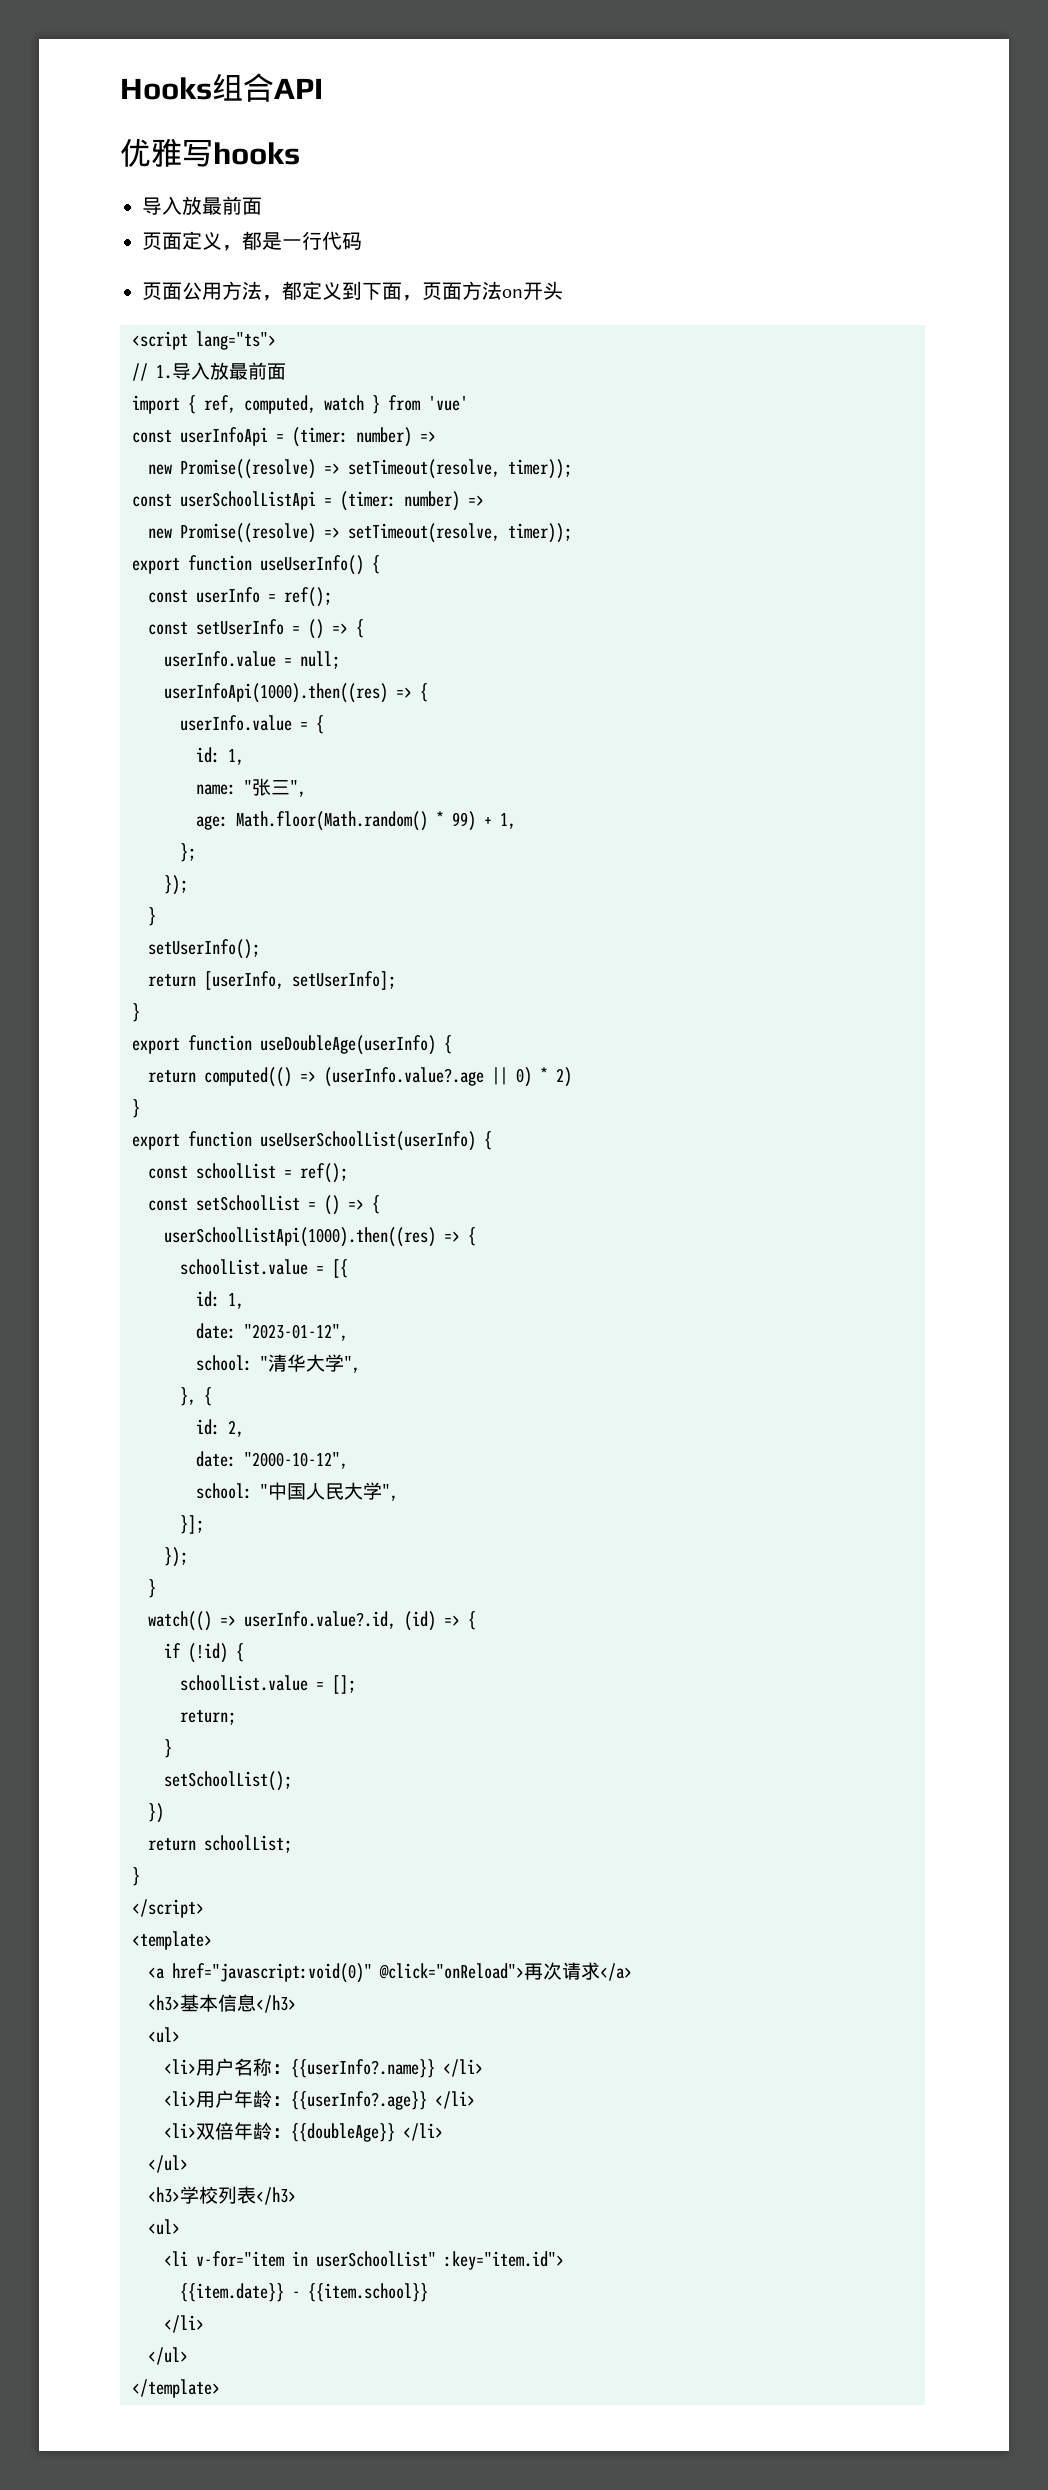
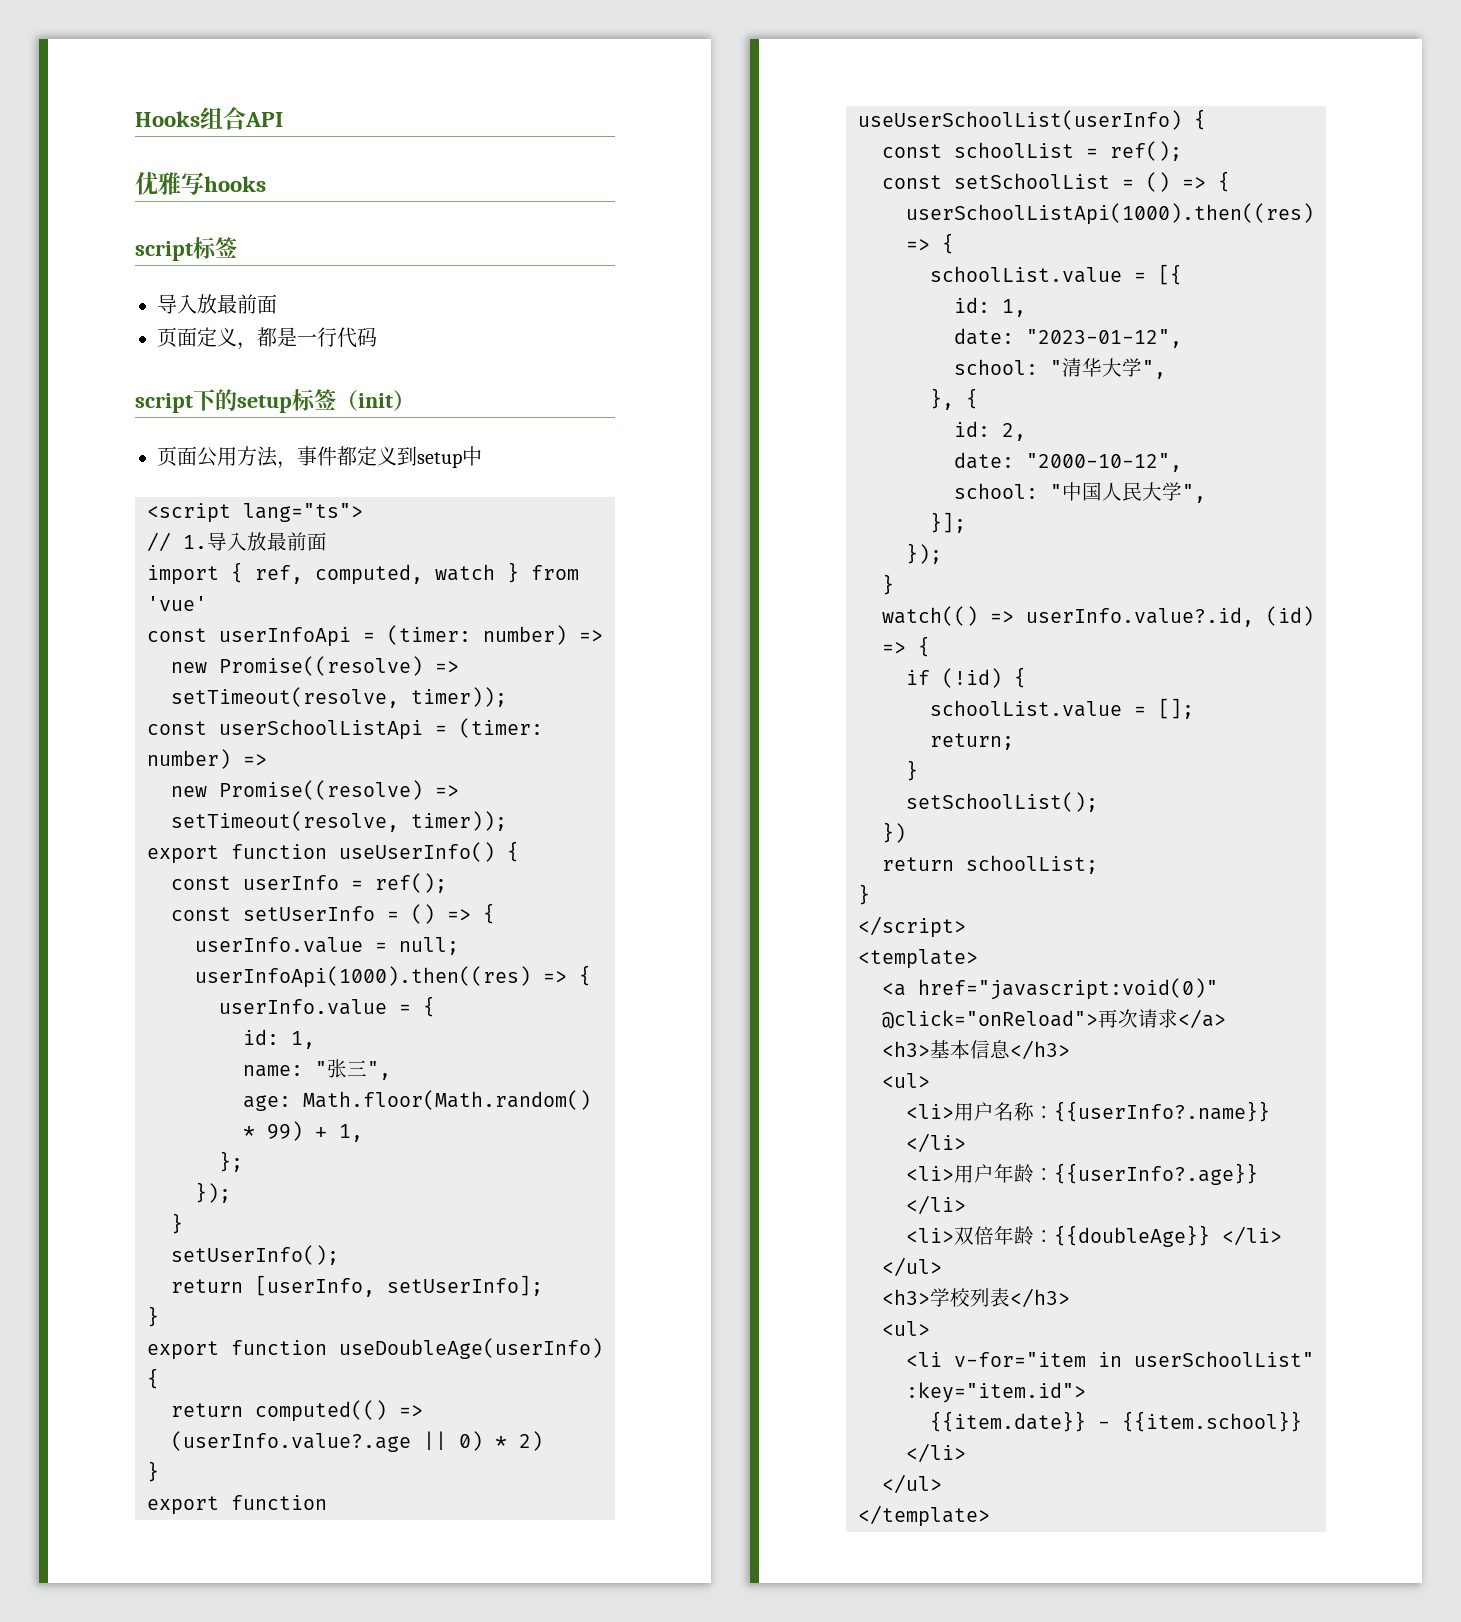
(300, 153) none -> [135,237,237,261] // script标签
(362, 241) none -> [135,389,415,413] // script下的setup标签（init）
(282, 298) none -> [297,446,337,466] 事件
[362,281,563,301] 下面，页面方法on开头 -> [417,446,482,468] setup中

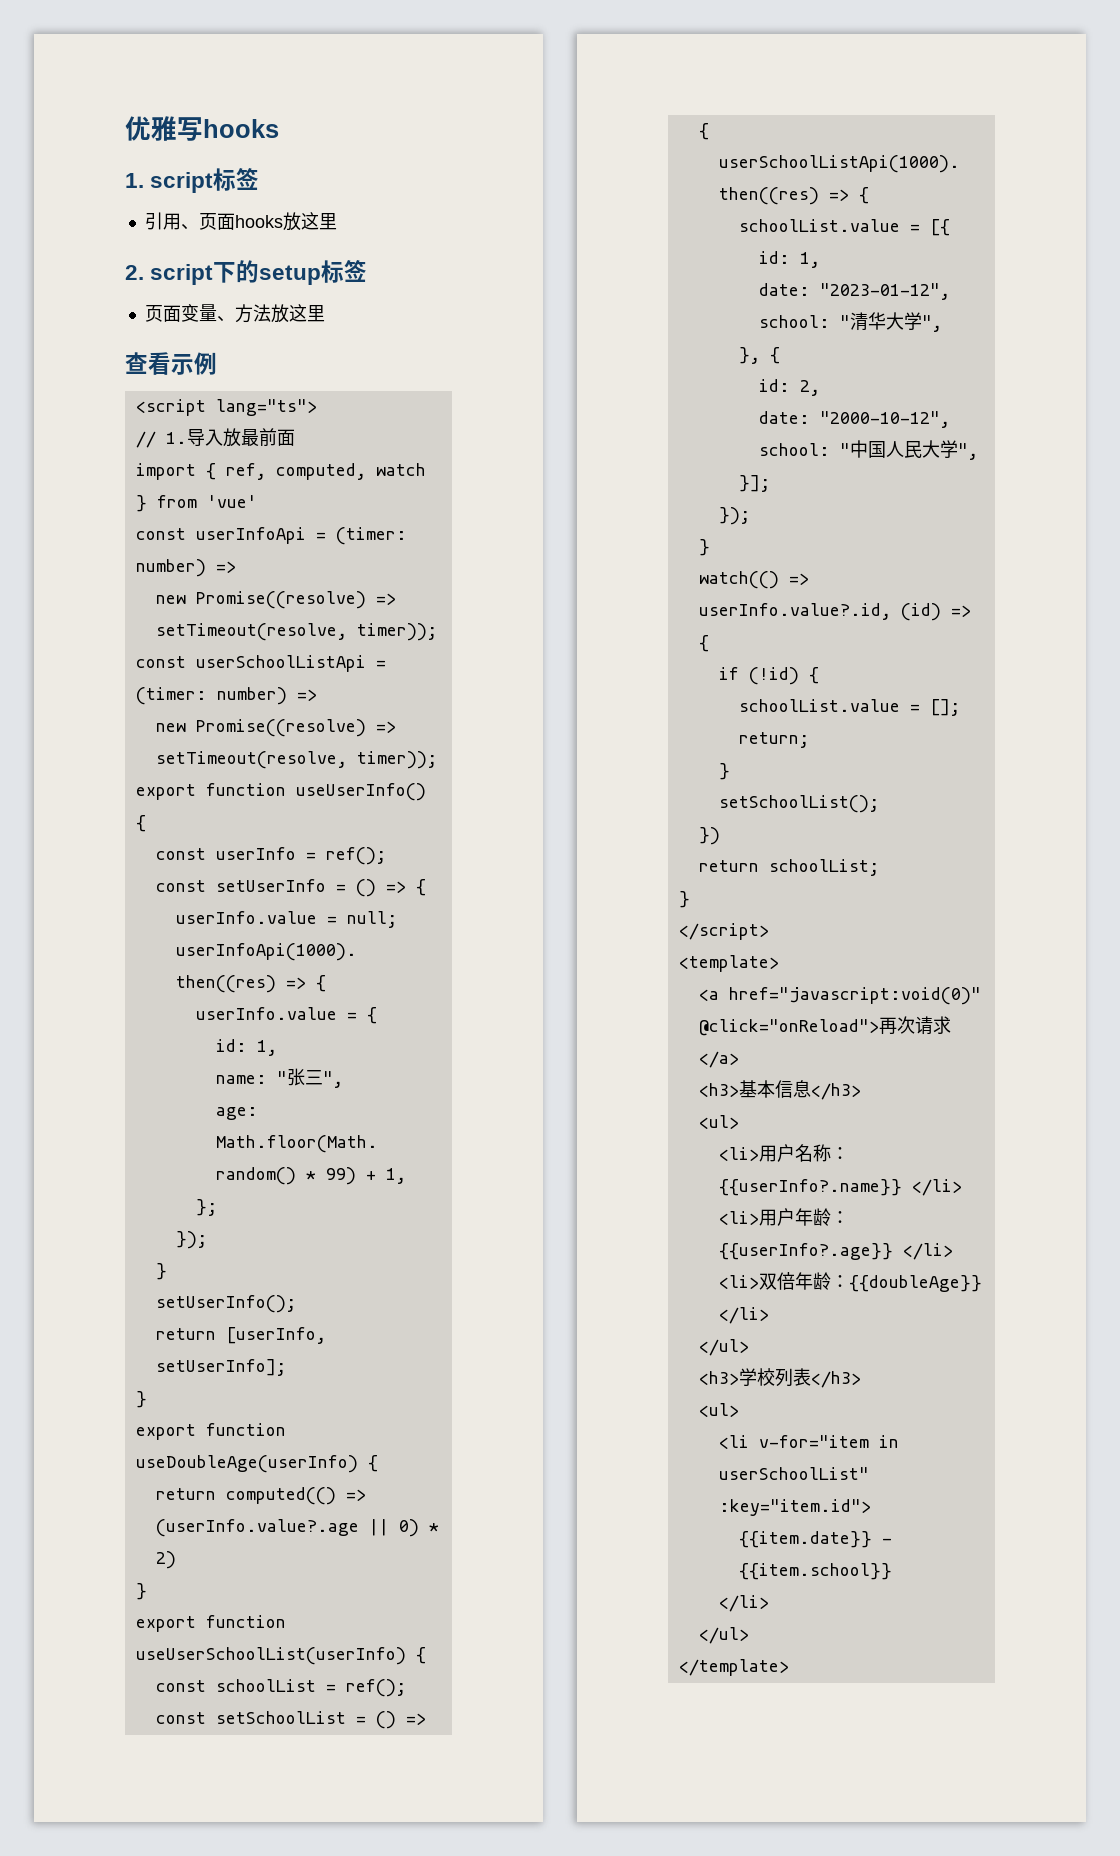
[135,107,283,130] Hooks组合API // -> (125, 128) none
(266, 184) none -> [125,173,144,188] 1.
[157,294,277,314] [157,327,377,350] 导入放最前面 // 页面定义，都是一行代码 // -> [144,212,337,231] [125,265,144,280] 引用、页面hooks放这里 // 2.
[336,390,415,411] [157,446,482,469] （init） // 页面公用方法，事件都定义到setup中 -> [144,304,325,323] [125,352,217,375] // 页面变量、方法放这里 // 查看示例

